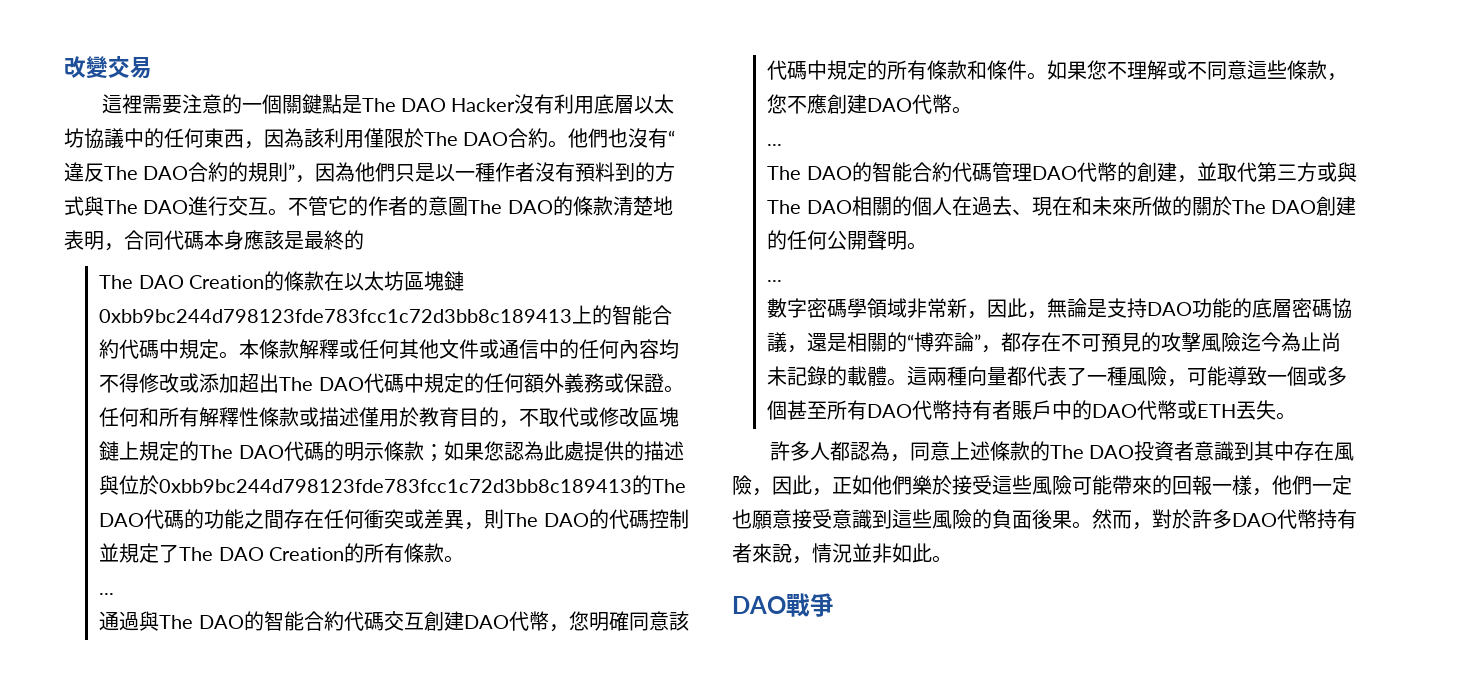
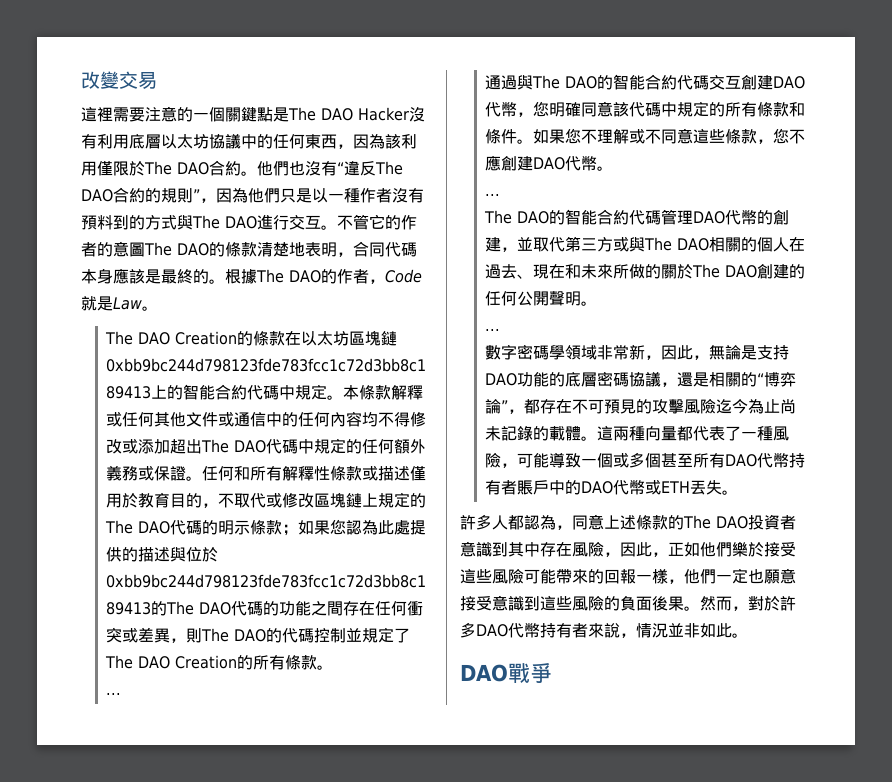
(364, 240) none -> [209,269,422,284] [81,296,158,311] 。根據The DAO的作者，Code就是Law。

